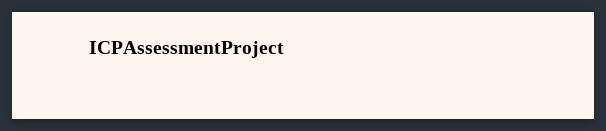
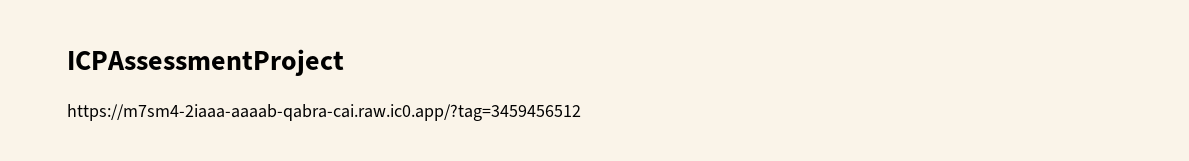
(284, 49) none -> [67,104,581,121] // https://m7sm4-2iaaa-aaaab-qabra-cai.raw.ic0.app/?tag=3459456512

